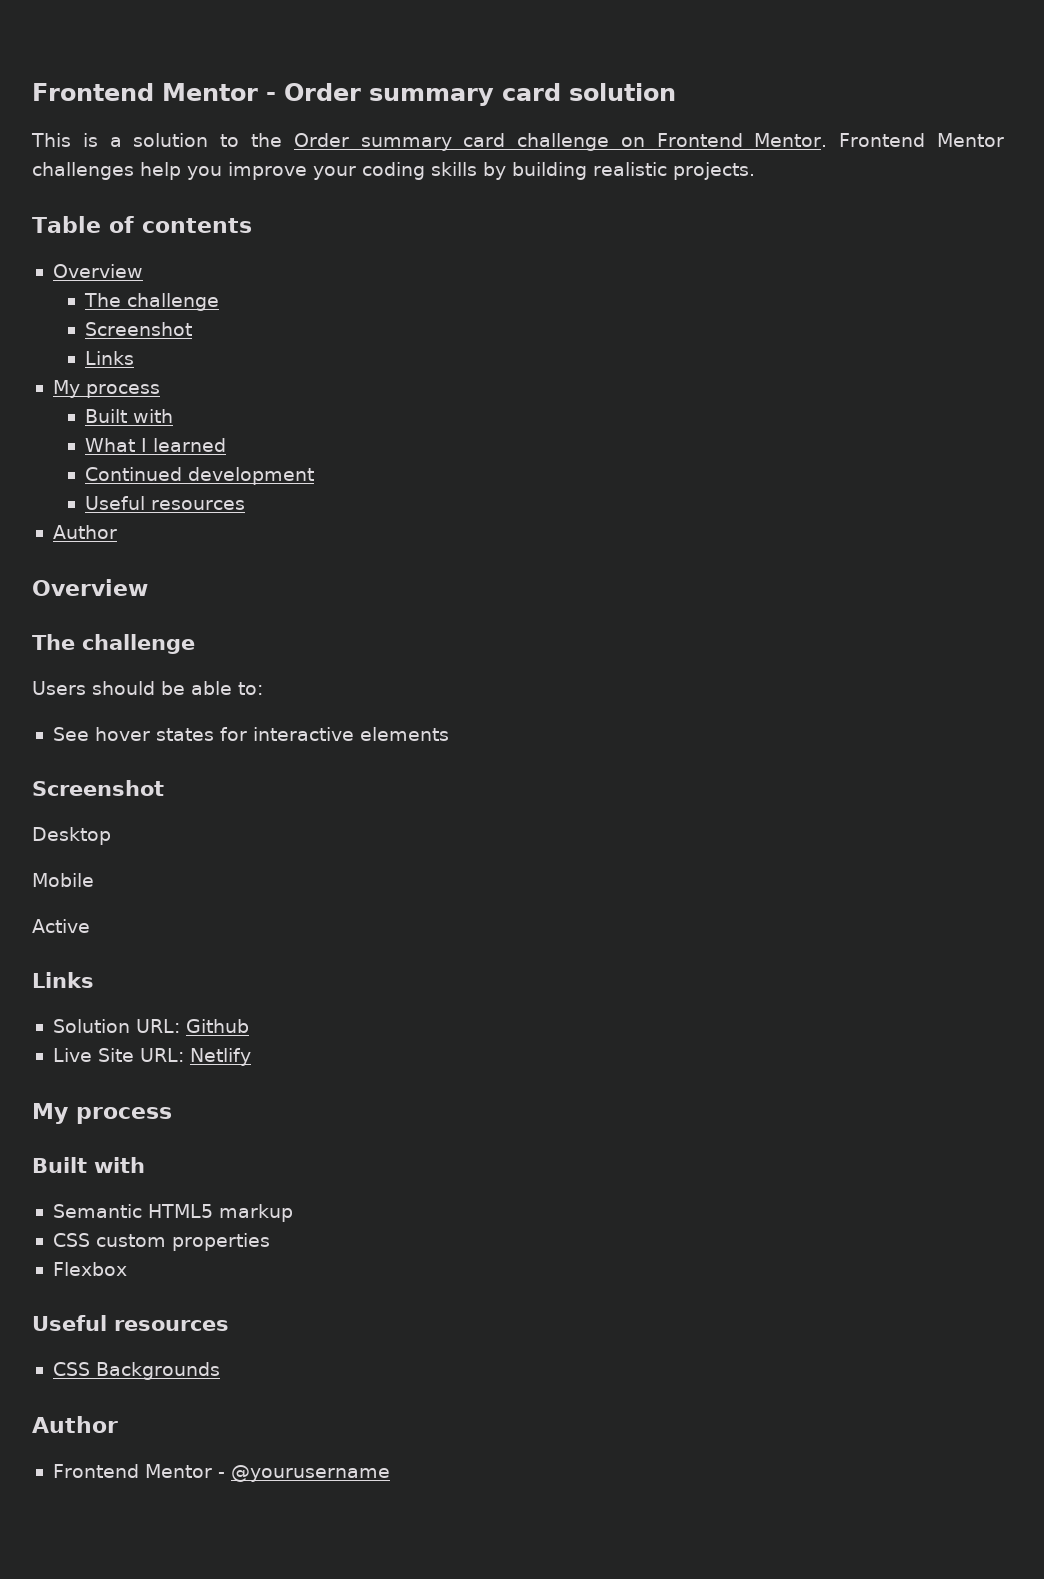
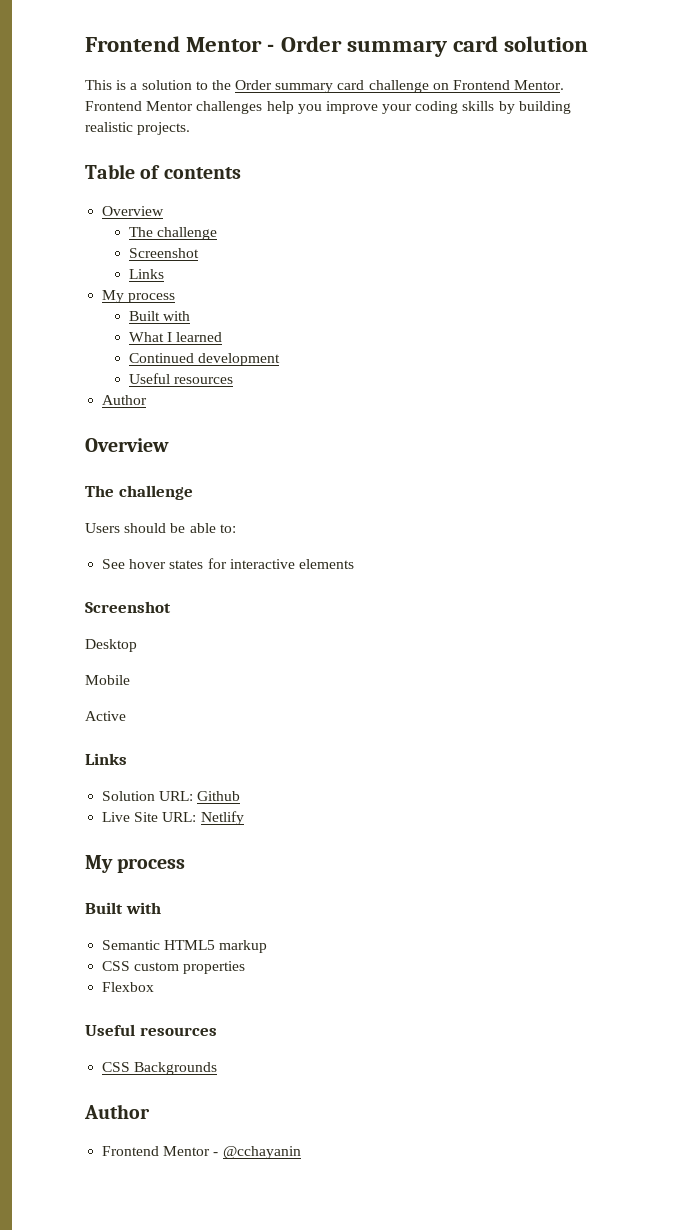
[230,1465,390,1482] @yourusername -> [222,1146,301,1159] @cchayanin

